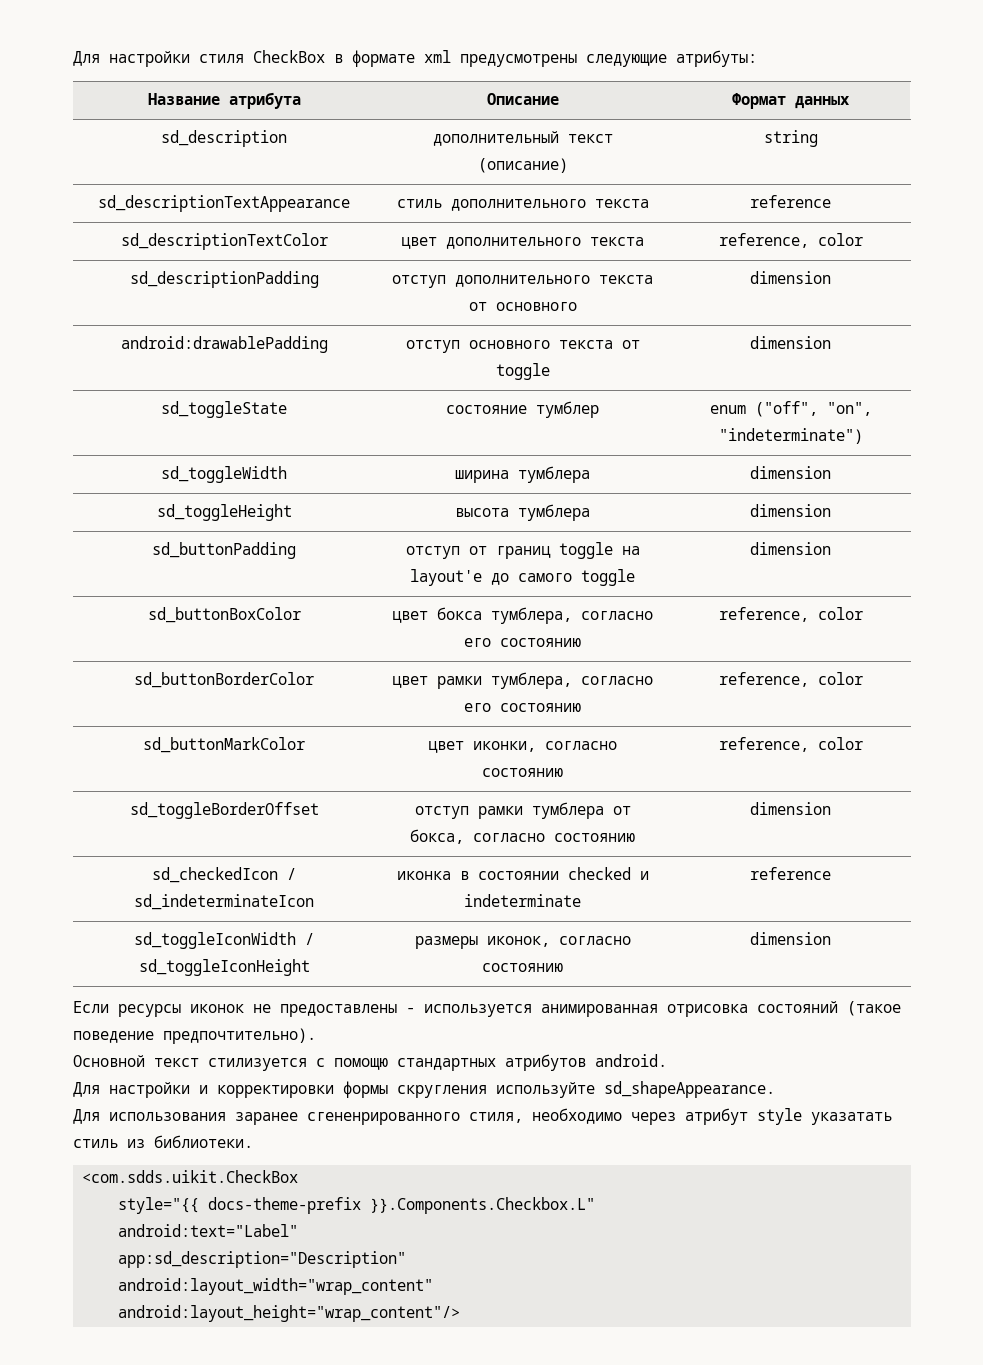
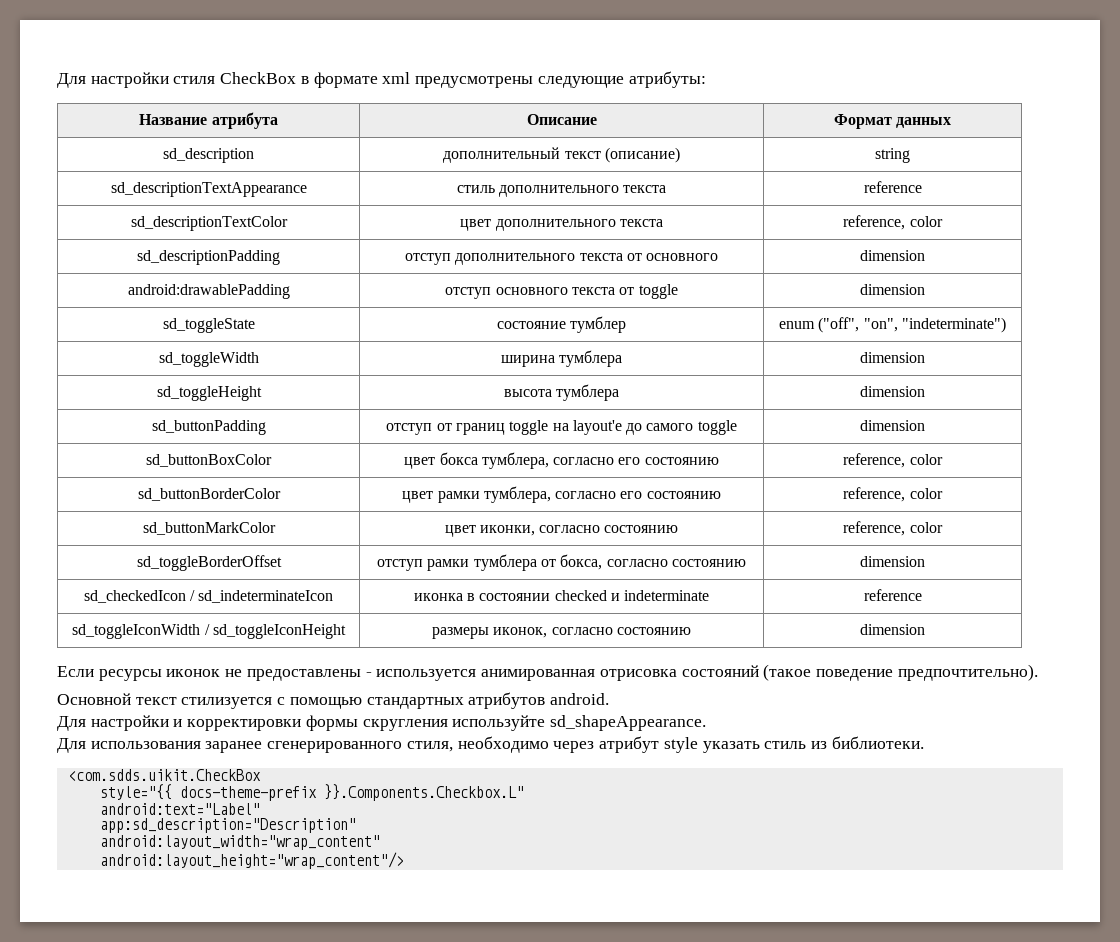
[334,1058,388,1070] помощю -> [289,697,362,709] помощью
[307,1112,460,1125] сгененрированного -> [267,741,403,753] сгенерированного
[811,1112,892,1125] указатать -> [702,741,760,753] указать

